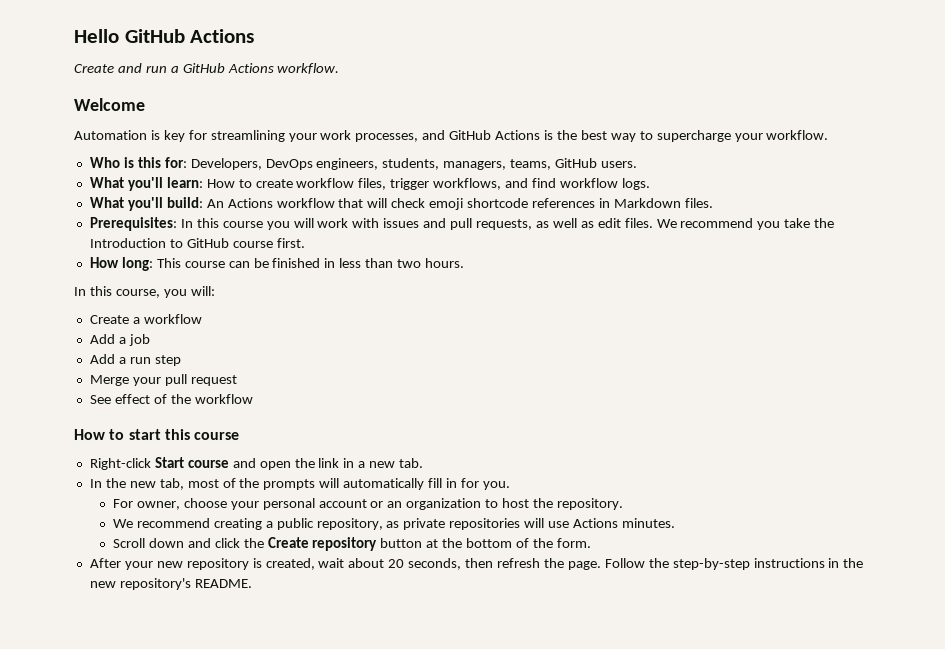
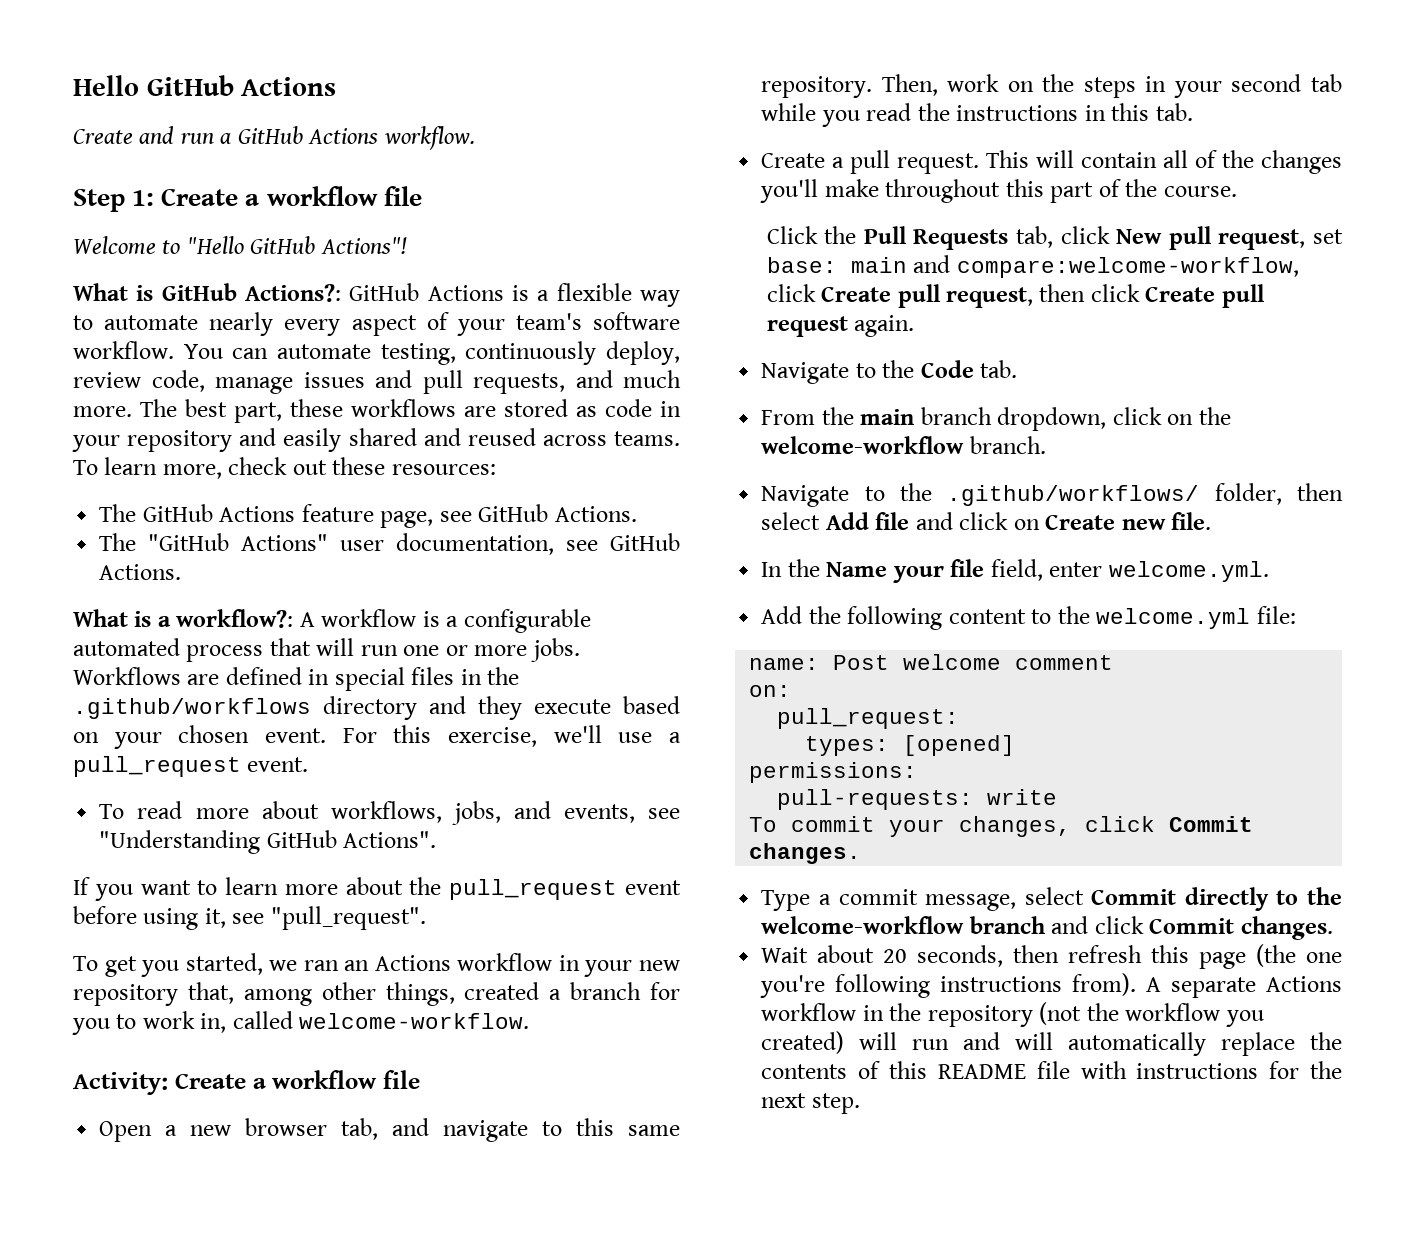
[74,98,145,111] [74,130,829,142] [89,157,638,170] [89,177,650,191] [89,197,713,211] [89,217,835,231] [89,238,305,248] [89,257,465,271] [74,286,215,298] [89,314,202,324] [89,334,150,346] [89,354,181,366] [89,374,237,386] [89,394,253,404] [74,429,240,440] [89,457,424,470] [89,478,510,490] [112,498,623,510] [112,518,675,530] [112,537,591,551] [89,558,345,570] Welcome // Automation is key for streamlining your work processes, and GitHub Actions is the best way to supercharge your workflow. // Who is this for: Developers, DevOps engineers, students, managers, teams, GitHub users. // What you'll learn: How to create workflow files, trigger workflows, and find workflow logs. // What you'll build: An Actions workflow that will check emoji shortcode references in Markdown files. // Prerequisites: In this course you will work with issues and pull requests, as well as edit files. We recommend you take the Introduction to GitHub course first. // How long: This course can be finished in less than two hours. // In this course, you will: // Create a workflow // Add a job // Add a run step // Merge your pull request // See effect of the workflow // How to start this course // Right-click Start course and open the link in a new tab. // In the new tab, most of the prompts will automatically fill in for you. // For owner, choose your personal account or an organization to host the repository. // We recommend creating a public repository, as private repositories will use Actions minutes. // Scroll down and click the Create repository button at the bottom of the form. // After your new repository is created, wait -> [73,186,422,212] [73,236,407,254] [73,283,680,307] [73,312,680,336] [73,341,680,365] [73,370,681,394] [73,399,681,423] [72,428,680,452] [73,457,496,479] [99,504,637,528] [99,533,680,555] [99,564,182,580] [73,609,591,633] [73,638,580,662] [73,667,520,691] [73,696,680,720] [73,725,681,749] [73,756,309,777] [99,801,680,825] [99,830,437,854] [73,877,681,901] [73,906,426,930] [73,953,680,977] [73,982,680,1006] [72,1011,530,1035] [73,1070,420,1095] [99,1118,680,1142] [761,74,1342,98] [761,103,1193,127] [761,150,1342,174] [760,179,1237,203] [766,226,1343,250] [766,255,1299,278] [766,284,1265,308] [766,315,915,337] [761,360,1018,384] [761,407,1231,431] [761,436,1046,454] [761,483,1343,507] [761,512,1212,530] [761,559,1269,583] [761,606,1296,630] [749,654,1114,670] [749,685,792,697] [777,708,960,729] [805,735,1016,756] [749,762,918,783] [777,789,1058,810] [749,816,1254,837] [749,843,862,864] [761,887,1342,911] [761,916,1333,940] [761,947,809,963] Step 1: Create a workflow file // Welcome to "Hello GitHub Actions"! // What is GitHub Actions?: GitHub Actions is a flexible way to automate nearly every aspect of your team's software workflow. You can automate testing, continuously deploy, review code, manage issues and pull requests, and much more. The best part, these workflows are stored as code in your repository and easily shared and reused across teams. To learn more, check out these resources: // The GitHub Actions feature page, see GitHub Actions. // The "GitHub Actions" user documentation, see GitHub Actions. // What is a workflow?: A workflow is a configurable automated process that will run one or more jobs. Workflows are defined in special files in the .github/workflows directory and they execute based on your chosen event. For this exercise, we'll use a pull_request event. // To read more about workflows, jobs, and events, see "Understanding GitHub Actions". // If you want to learn more about the pull_request event before using it, see "pull_request". // To get you started, we ran an Actions workflow in your new repository that, among other things, created a branch for you to work in, called welcome-workflow. // Activity: Create a workflow file // Open a new browser tab, and navigate to this same repository. Then, work on the steps in your second tab while you read the instructions in this tab. // Create a pull request. This will contain all of the changes you'll make throughout this part of the course. // Click the Pull Requests tab, click New pull request, set base: main and compare:welcome-workflow, click Create pull request, then click Create pull request again. // Navigate to the Code tab. // From the main branch dropdown, click on the welcome-workflow branch. // Navigate to the .github/workflows/ folder, then select Add file and click on Create new file. // In the Name your file field, enter welcome.yml. // Add the following content to the welcome.yml file: // name: Post welcome comment // on: // pull_request: // types: [opened] // permissions: // pull-requests: write // To commit your changes, click Commit changes. // Type a commit message, select Commit directly to the welcome-workflow branch and click Commit changes. // Wait
[543,558,864,570] [89,578,252,590] the page. Follow the step-by-step instructions in the new repository's README. -> [1151,944,1342,969] [760,973,1342,998] [761,1002,1264,1027] [761,1031,1342,1056] [761,1061,1342,1079] [761,1093,860,1114] this page (the one you're following instructions from). A separate Actions workflow in the repository (not the workflow you created) will run and will automatically replace the contents of this README file with instructions for the next step.

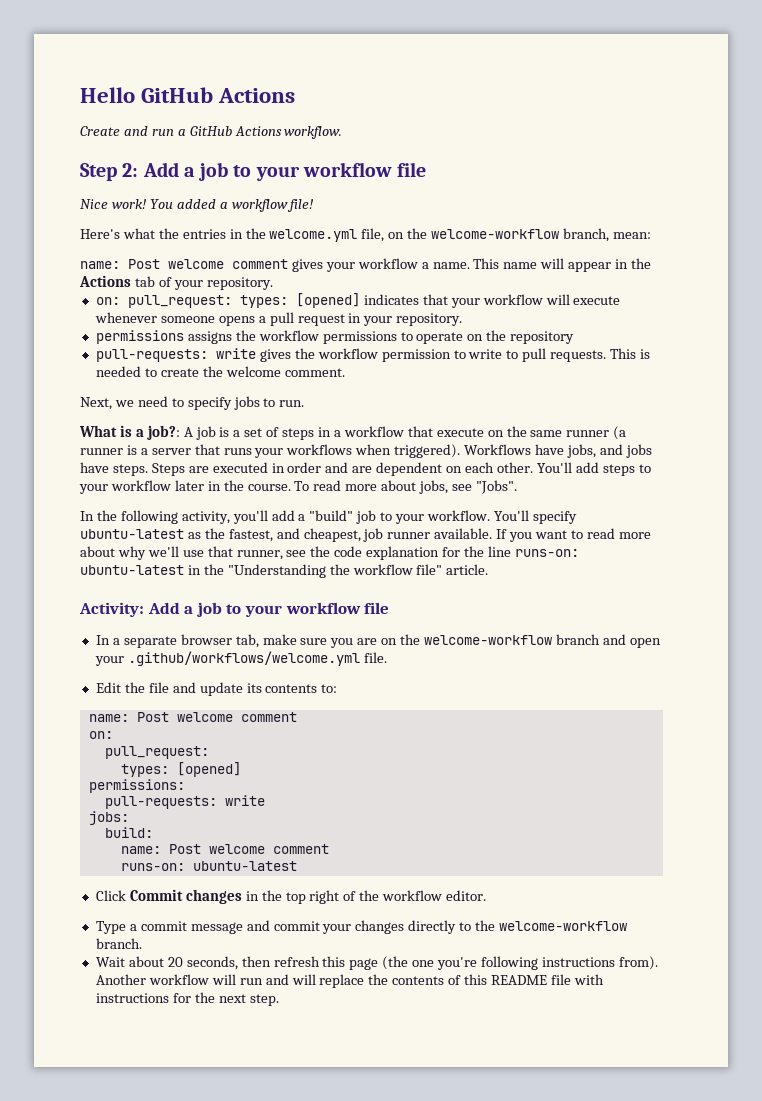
[132,186,422,206] [73,236,407,254] [73,283,680,307] [73,312,680,336] [73,341,680,365] [73,370,681,394] [73,399,681,423] [72,428,680,452] [73,457,496,479] [99,504,637,528] [99,533,680,555] [99,564,182,580] [73,609,591,633] [73,638,580,662] [73,667,520,691] [73,696,680,720] [73,725,681,749] [73,756,309,777] [99,801,680,825] [99,830,437,854] 1: Create a workflow file // Welcome to "Hello GitHub Actions"! // What is GitHub Actions?: GitHub Actions is a flexible way to automate nearly every aspect of your team's software workflow. You can automate testing, continuously deploy, review code, manage issues and pull requests, and much more. The best part, these workflows are stored as code in your repository and easily shared and reused across teams. To learn more, check out these resources: // The GitHub Actions feature page, see GitHub Actions. // The "GitHub Actions" user documentation, see GitHub Actions. // What is a workflow?: A workflow is a configurable automated process that will run one or more jobs. Workflows are defined in special files in the .github/workflows directory and they execute based on your chosen event. For this exercise, we'll use a pull_request event. // To read more about workflows, jobs, and events, see "Understanding GitHub Actions". // -> [122,162,427,181] [80,199,315,212] [80,228,651,242] [80,258,652,272] [79,275,273,290] [95,293,621,308] [94,312,463,326] [95,330,575,344] [95,348,651,362] [95,366,345,377] [80,396,305,410] [79,425,627,440] [80,444,652,458] [80,462,651,476] [79,480,517,494] [80,510,577,524] [80,528,493,542] 2: Add a job to your workflow file // Nice work! You added a workflow file! // Here's what the entries in the welcome.yml file, on the welcome-workflow branch, mean: // name: Post welcome comment gives your workflow a name. This name will appear in the Actions tab of your repository. // on: pull_request: types: [opened] indicates that your workflow will execute whenever someone opens a pull request in your repository. // permissions assigns the workflow permissions to operate on the repository // pull-requests: write gives the workflow permission to write to pull requests. This is needed to create the welcome comment. // Next, we need to specify jobs to run. // What is a job?: A job is a set of steps in a workflow that execute on the same runner (a runner is a server that runs your workflows when triggered). Workflows have jobs, and jobs have steps. Steps are executed in order and are dependent on each other. You'll add steps to your workflow later in the course. To read more about jobs, see "Jobs". // In the following activity, you'll add a "build" job to your workflow. You'll specify ubuntu-latest as the fastest, and cheapest, job runner available.
[225,877,681,900] [73,906,426,930] [73,953,680,977] [73,982,680,1006] [72,1011,530,1035] [73,1070,420,1095] [99,1118,680,1142] [761,74,1342,98] [761,103,1193,127] [761,150,1342,174] [760,179,1237,203] [766,226,1343,250] [766,255,1299,278] [766,284,1265,308] [766,315,915,337] [761,360,1018,384] [761,407,1231,431] [761,436,1046,454] [761,483,1343,507] [761,512,1212,530] [761,559,1269,583] [761,606,1296,630] learn more about the pull_request event before using it, see "pull_request". // To get you started, we ran an Actions workflow in your new repository that, among other things, created a branch for you to work in, called welcome-workflow. // Activity: Create a workflow file // Open a new browser tab, and navigate to this same repository. Then, work on the steps in your second tab while you read the instructions in this tab. // Create a pull request. This will contain all of the changes you'll make throughout this part of the course. // Click the Pull Requests tab, click New pull request, set base: main and compare:welcome-workflow, click Create pull request, then click Create pull request again. // Navigate to the Code tab. // From the main branch dropdown, click on the welcome-workflow branch. // Navigate to the .github/workflows/ folder, then select Add file and click on Create new file. // In the Name your file field, enter welcome.yml. // Add the following content to the welcome.yml file: -> [586,528,651,539] [80,546,579,560] [80,564,489,578] [79,602,390,617] [95,634,661,648] [94,651,387,666] [95,682,338,696] read more about why we'll use that runner, see the code explanation for the line runs-on: ubuntu-latest in the "Understanding the workflow file" article. // Activity: Add a job to your workflow file // In a separate browser tab, make sure you are on the welcome-workflow branch and open your .github/workflows/welcome.yml file. // Edit the file and update its contents to:
[749,816,1254,837] [749,843,862,864] [761,887,1342,911] [761,916,1333,940] To commit your changes, click Commit changes. // Type a commit message, select Commit directly to the welcome-workflow branch and click Commit changes. -> [88,811,129,825] [104,827,153,838] [120,844,329,854] [120,861,297,871] [95,889,487,904] [95,920,628,934] [95,938,142,949] jobs: // build: // name: Post welcome comment // runs-on: ubuntu-latest // Click Commit changes in the top right of the workflow editor. // Type a commit message and commit your changes directly to the welcome-workflow branch.
[1146,976,1342,998] [761,1002,1264,1027] [761,1031,845,1054] A separate Actions workflow in the repository (not the workflow you created) -> [95,974,209,985] Another workflow
[1068,1032,1207,1056] automatically -> (316, 979) none

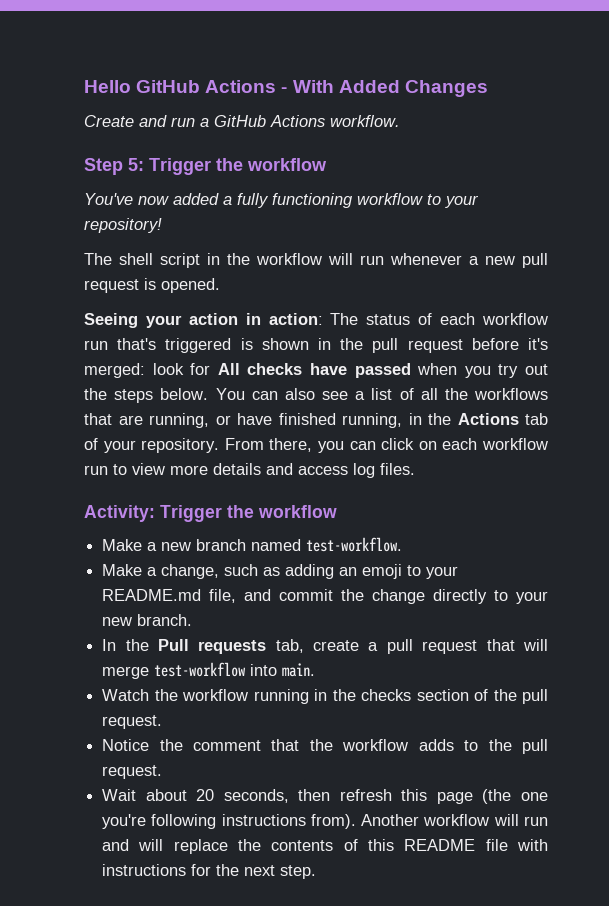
(296, 95) none -> [281,80,488,97] - With Added Changes
[122,162,427,181] [80,199,315,212] [80,228,651,242] [80,258,612,272] 2: Add a job to your workflow file // Nice work! You added a workflow file! // Here's what the entries in the welcome.yml file, on the welcome-workflow branch, mean: // name: Post welcome comment gives your workflow a name. This name will appear -> [128,158,327,175] [84,193,479,208] [84,218,162,233] [84,253,548,268] [84,278,220,293] [84,313,549,328] [84,338,548,353] [84,363,549,378] [84,388,549,403] [84,413,402,428] 5: Trigger the workflow // You've now added a fully functioning workflow to your repository! // The shell script in the workflow will run whenever a new pull request is opened. // Seeing your action in action: The status of each workflow run that's triggered is shown in the pull request before it's merged: look for All checks have passed when you try out the steps below. You can also see a list of all the workflows that are running, or have finished running,
[95,293,621,308] [94,312,463,326] [95,330,575,344] [95,348,651,362] [95,366,345,377] [80,396,305,410] [79,425,627,440] [80,444,652,458] [80,462,651,476] [79,480,517,494] [80,510,577,524] [80,528,651,542] [80,546,579,560] [80,564,489,578] [79,602,390,617] [95,634,661,648] [94,651,387,666] [95,682,338,696] [88,712,297,722] [88,731,113,739] [104,746,209,759] [120,762,241,777] [88,779,185,793] [104,795,265,809] [88,811,129,825] [104,827,153,838] [120,844,329,854] [120,861,297,871] [95,889,487,904] [95,920,628,934] [95,938,142,949] // on: pull_request: types: [opened] indicates that your workflow will execute whenever someone opens a pull request in your repository. // permissions assigns the workflow permissions to operate on the repository // pull-requests: write gives the workflow permission to write to pull requests. This is needed to create the welcome comment. // Next, we need to specify jobs to run. // What is a job?: A job is a set of steps in a workflow that execute on the same runner (a runner is a server that runs your workflows when triggered). Workflows have jobs, and jobs have steps. Steps are executed in order and are dependent on each other. You'll add steps to your workflow later in the course. To read more about jobs, see "Jobs". // In the following activity, you'll add a "build" job to your workflow. You'll specify ubuntu-latest as the fastest, and cheapest, job runner available. If you want to read more about why we'll use that runner, see the code explanation for the line runs-on: ubuntu-latest in the "Understanding the workflow file" article. // Activity: Add a job to your workflow file // In a separate browser tab, make sure you are on the welcome-workflow branch and open your .github/workflows/welcome.yml file. // Edit the file and update its contents to: // name: Post welcome comment // on: // pull_request: // types: [opened] // permissions: // pull-requests: write // jobs: // build: // name: Post welcome comment // runs-on: ubuntu-latest // Click Commit changes in the top right of the workflow editor. // Type a commit message and commit your changes directly to the welcome-workflow branch. -> [224,438,549,453] [84,463,415,478] [84,505,337,522] [102,537,403,552] [102,564,459,579] [102,589,548,604] [102,614,193,626] [102,639,548,654] [102,662,316,679] [102,689,549,704] [102,715,163,729] [102,739,549,754] [102,765,163,779] From there, you can click on each workflow run to view more details and access log files. // Activity: Trigger the workflow // Make a new branch named test-workflow. // Make a change, such as adding an emoji to your README.md file, and commit the change directly to your new branch. // In the Pull requests tab, create a pull request that will merge test-workflow into main. // Watch the workflow running in the checks section of the pull request. // Notice the comment that the workflow adds to the pull request.

